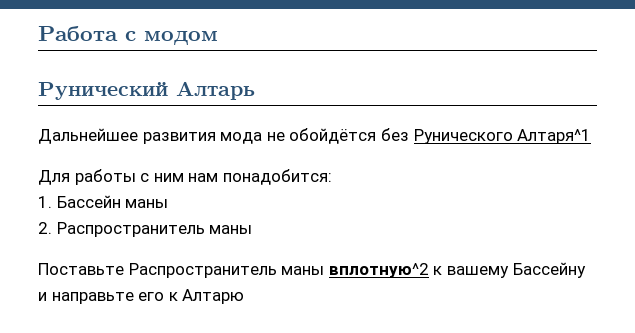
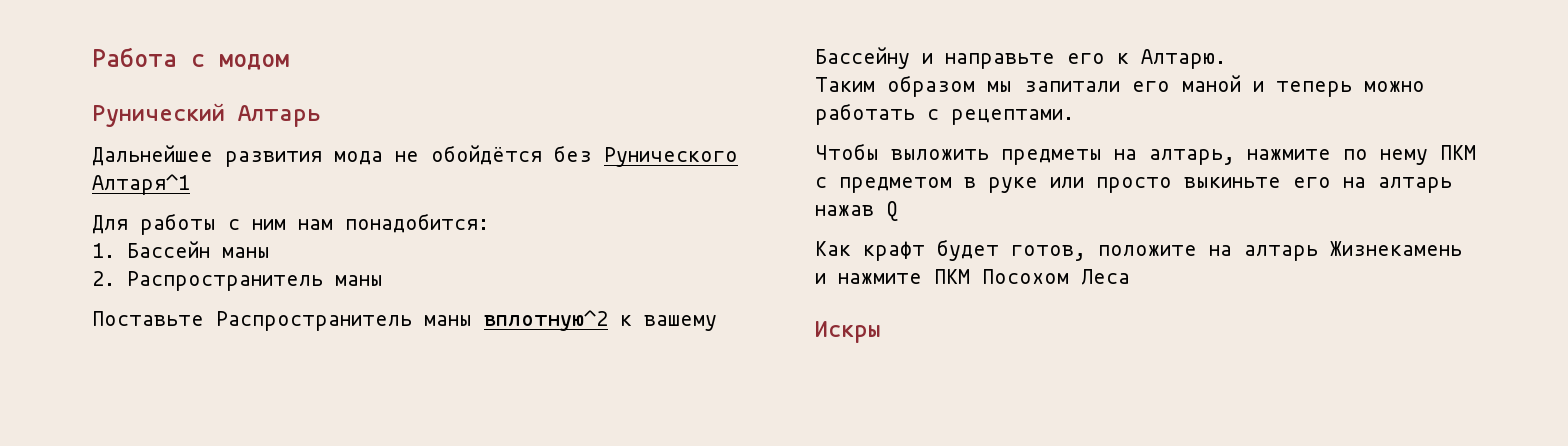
[182,289,245,304] Алтарю -> [1141,49,1226,69] [815,75,1425,97] [815,103,1074,125] [815,143,1476,165] [815,177,1452,193] [815,201,898,221] [815,239,1462,261] [815,269,1130,285] [815,321,881,343] Алтарю. // Таким образом мы запитали его маной и теперь можно работать с рецептами. // Чтобы выложить предметы на алтарь, нажмите по нему ПКМ с предметом в руке или просто выкиньте его на алтарь нажав Q // Как крафт будет готов, положите на алтарь Жизнекамень и нажмите ПКМ Посохом Леса // Искры

